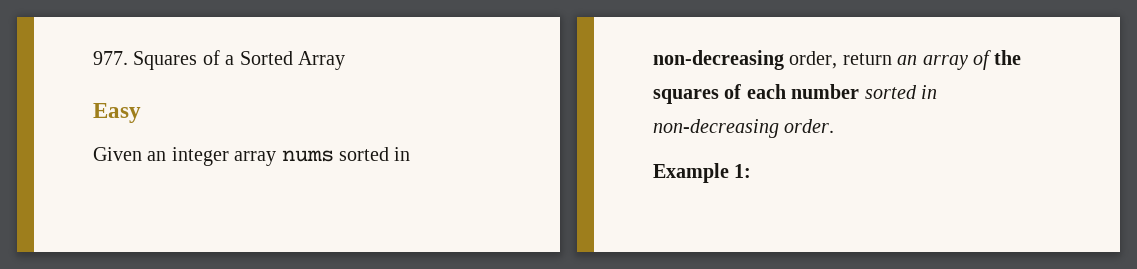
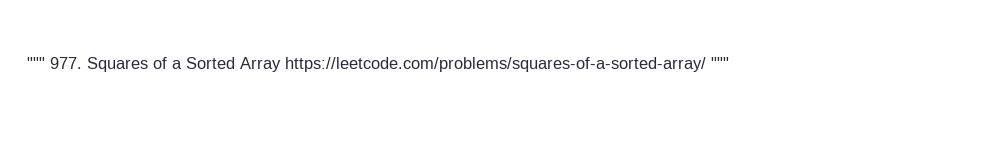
(93, 58) none -> [27,57,45,69] """
[93,103,141,123] [93,147,411,166] [653,50,1022,70] [653,84,937,104] [653,119,835,138] [653,163,752,183] // Easy // Given an integer array nums sorted in non-decreasing order, return an array of the squares of each number sorted in non-decreasing order. // Example 1: -> [285,57,729,72] https://leetcode.com/problems/squares-of-a-sorted-array/ """

